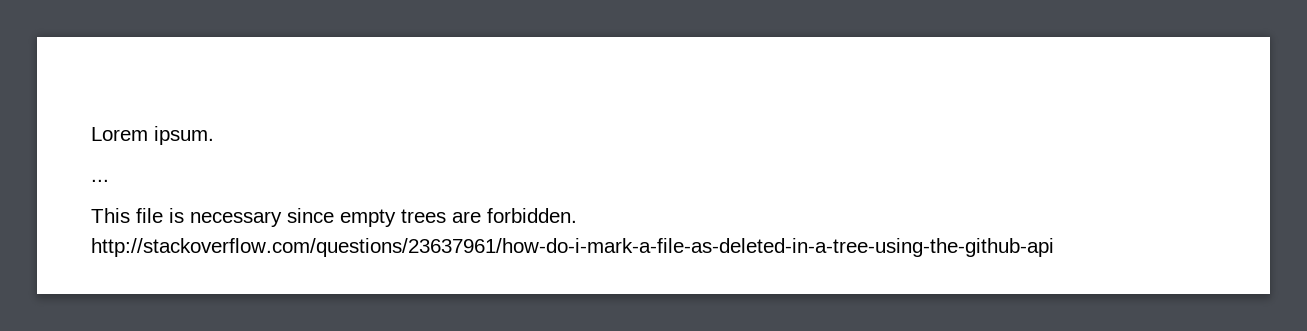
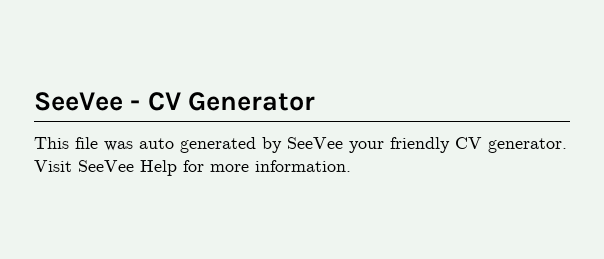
[91,126,214,145] [91,179,109,182] [91,208,577,227] [91,238,1054,257] Lorem ipsum. // ... // This file is necessary since empty trees are forbidden. http://stackoverflow.com/questions/23637961/how-do-i-mark-a-file-as-deleted-in-a-tree-using-the-github-api -> [34,92,315,111] [34,137,567,153] [34,160,351,176] SeeVee - CV Generator // This file was auto generated by SeeVee your friendly CV generator. Visit SeeVee Help for more information.

